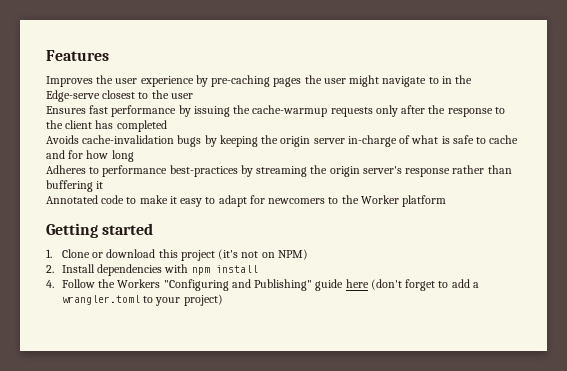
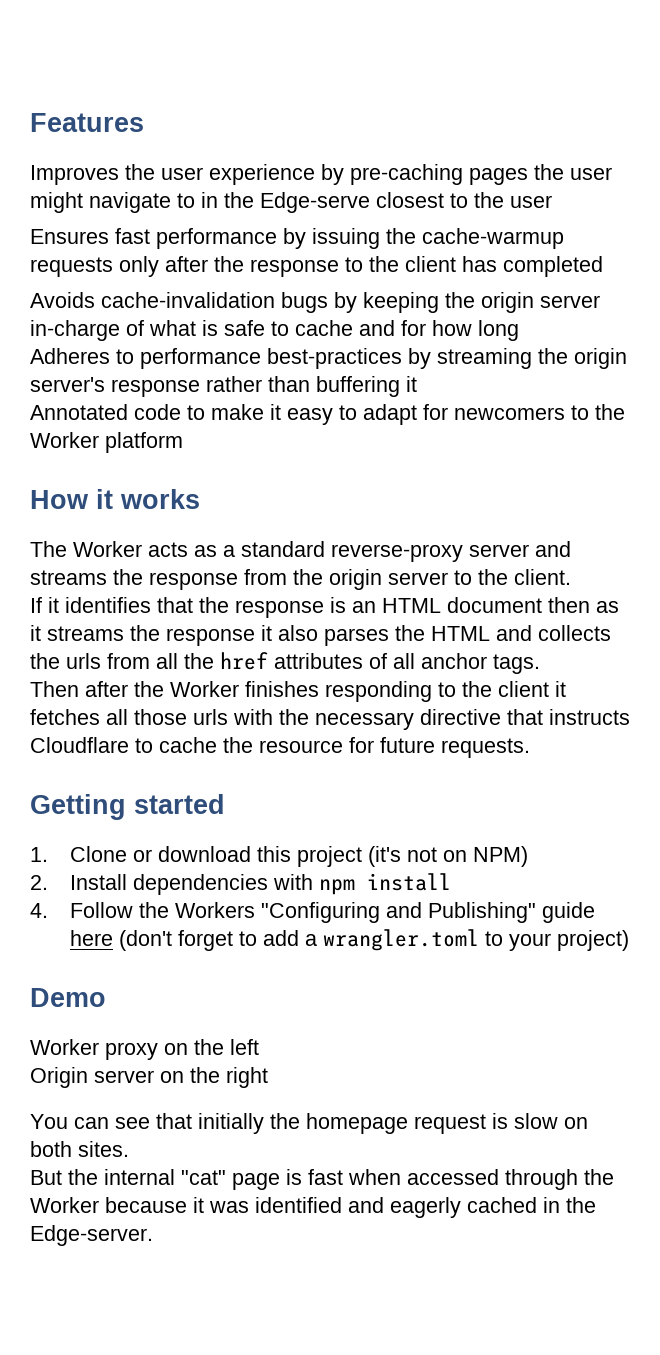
(447, 201) none -> [30,489,200,509] [30,541,571,562] [30,569,571,590] [30,597,619,618] [30,625,611,646] [30,652,540,674] [30,681,566,702] [30,709,630,730] [30,737,530,758] // How it works // The Worker acts as a standard reverse-proxy server and streams the response from the origin server to the client. // If it identifies that the response is an HTML document then as it streams the response it also parses the HTML and collects the urls from all the href attributes of all anchor tags. // Then after the Worker finishes responding to the client it fetches all those urls with the necessary directive that instructs Cloudflare to cache the resource for future requests.
(223, 300) none -> [30,988,106,1007] [30,1039,259,1060] [30,1067,268,1088] [30,1113,588,1134] [30,1141,129,1157] [30,1169,614,1190] [30,1197,596,1218] [30,1225,153,1246] // Demo // Worker proxy on the left // Origin server on the right // You can see that initially the homepage request is slow on both sites. // But the internal "cat" page is fast when accessed through the Worker because it was identified and eagerly cached in the Edge-server.

